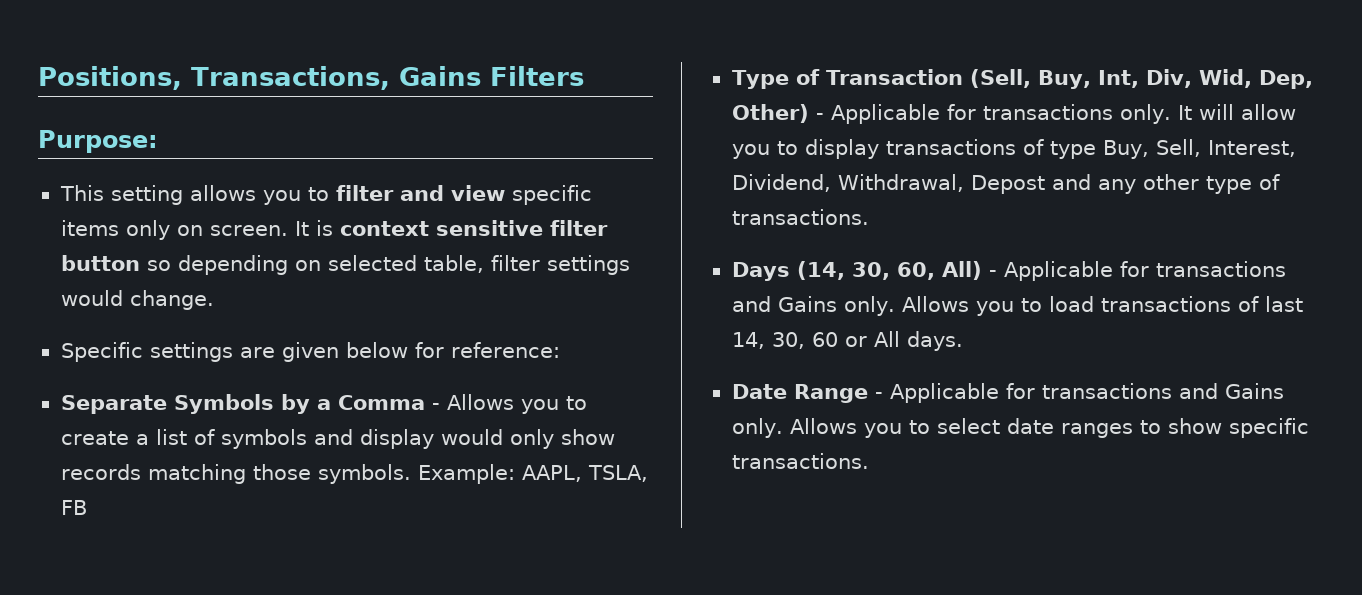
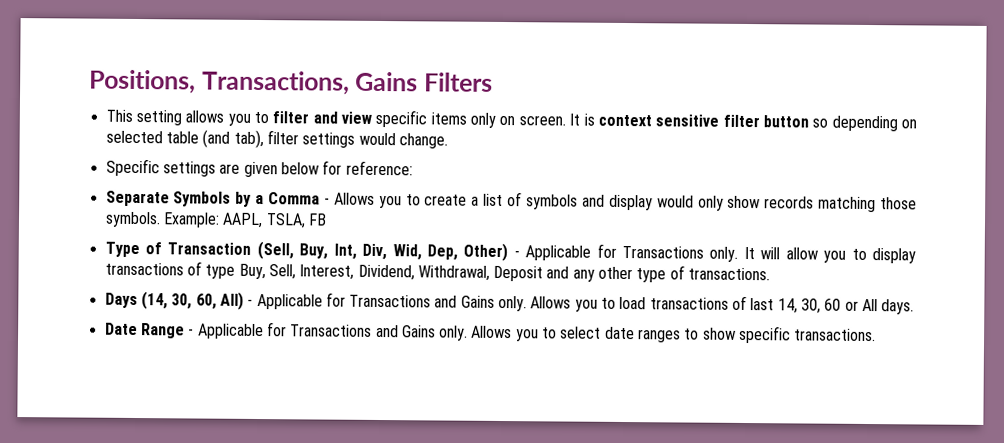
[38,130,158,153] // Purpose: -> (493, 82) none
[423,255,484,273] table, -> [165,129,264,149] table (and tab),
[982,104,1113,120] transactions -> [622,245,705,259] Transactions
[970,175,1045,194] Depost -> [493,265,544,282] Deposit
[1155,261,1286,277] transactions -> [349,294,432,308] Transactions
[1041,383,1172,399] transactions -> [290,324,373,337] Transactions

